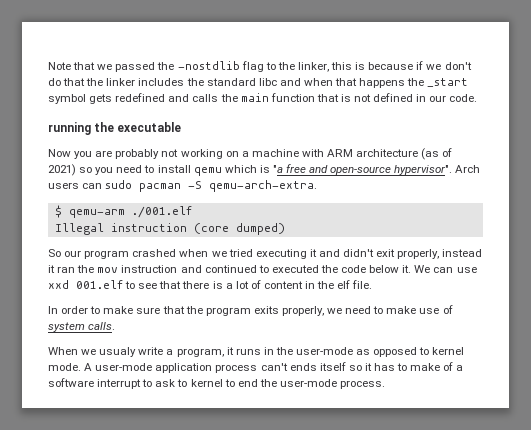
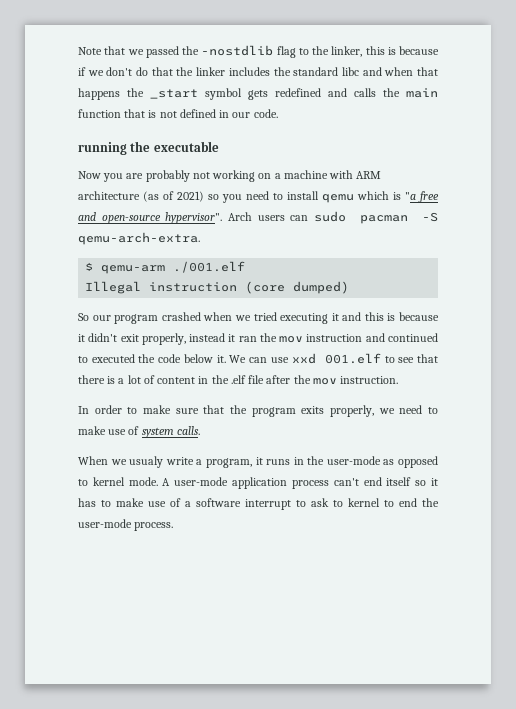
(340, 253) none -> [364,312,439,321] [78,334,85,342] this is because it
[337,280,373,289] elf file. -> [230,375,399,385] .elf file after the mov instruction.
[289,363,317,371] ends -> [363,477,382,486] end
(441, 367) none -> [148,501,166,507] use

